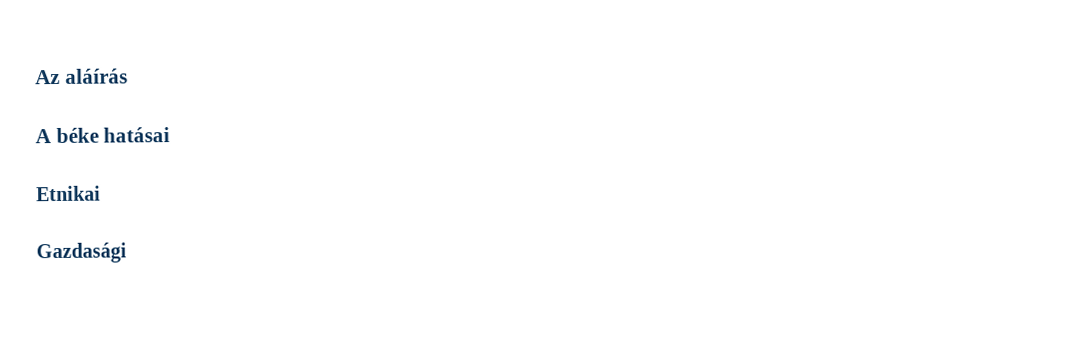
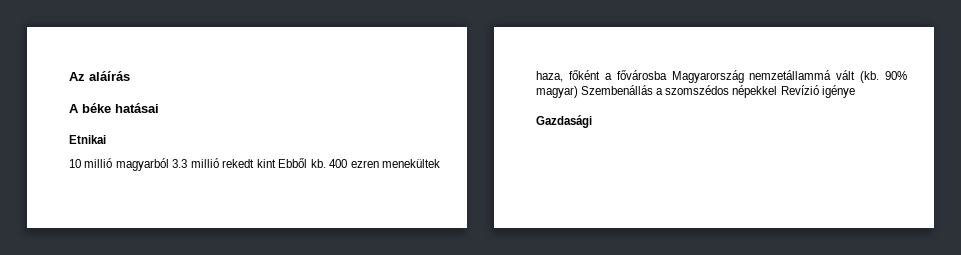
(101, 193) none -> [69,158,440,171] [536,70,907,83] [536,85,855,98] // 10 millió magyarból 3.3 millió rekedt kint Ebből kb. 400 ezren menekültek haza, főként a fővárosba Magyarország nemzetállammá vált (kb. 90% magyar) Szembenállás a szomszédos népekkel Revízió igénye

